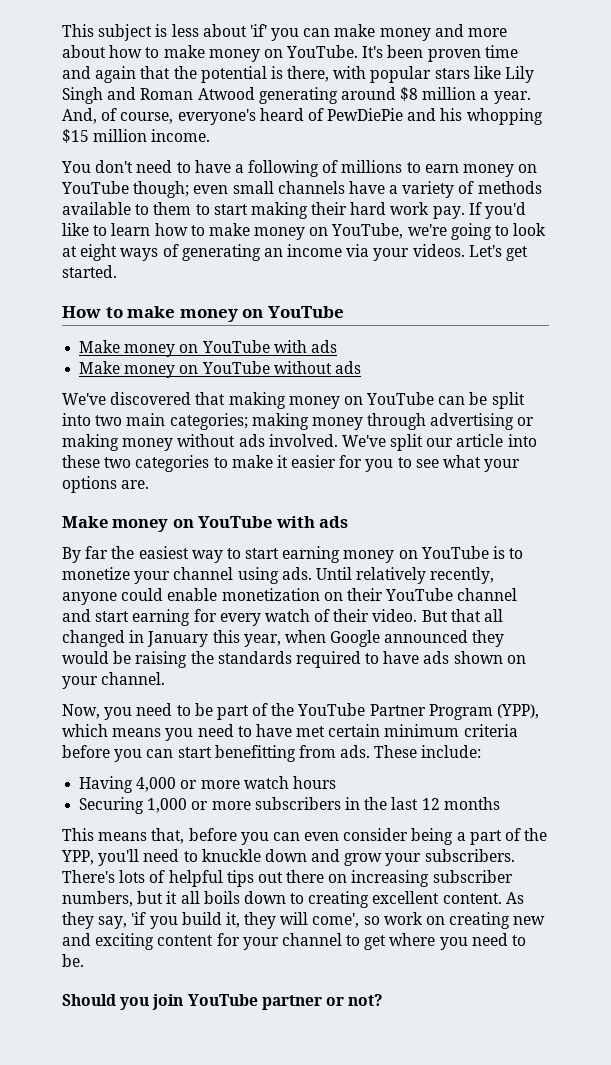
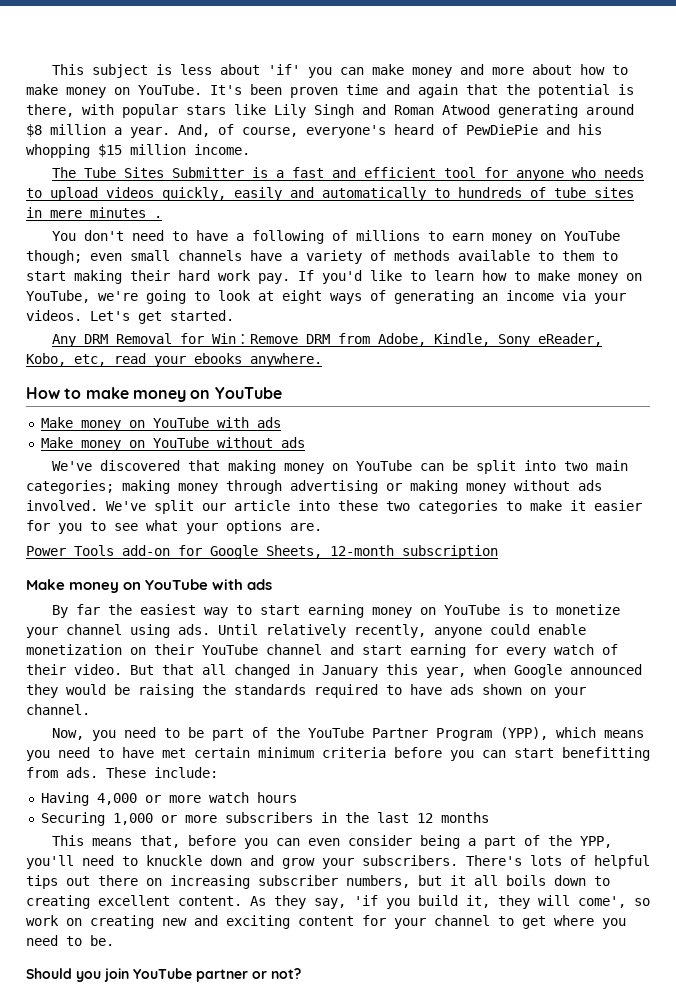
(211, 135) none -> [52,167,645,181] [26,187,634,201] [26,207,162,218] // The Tube Sites Submitter is a fast and efficient tool for anyone who needs to upload videos quickly, easily and automatically to hundreds of tube sites in mere minutes .
(117, 271) none -> [52,333,603,347] [26,353,322,367] // Any DRM Removal for Win：Remove DRM from Adobe, Kindle, Sony eReader, Kobo, etc, read your ebooks anywhere.
(150, 484) none -> [26,545,498,559] // Power Tools add-on for Google Sheets, 12-month subscription

